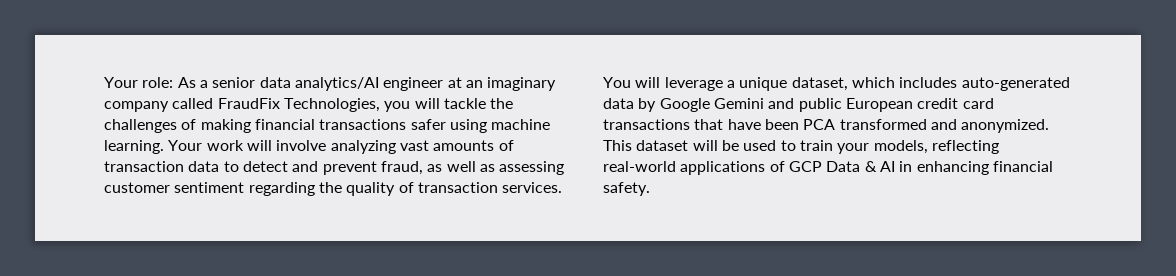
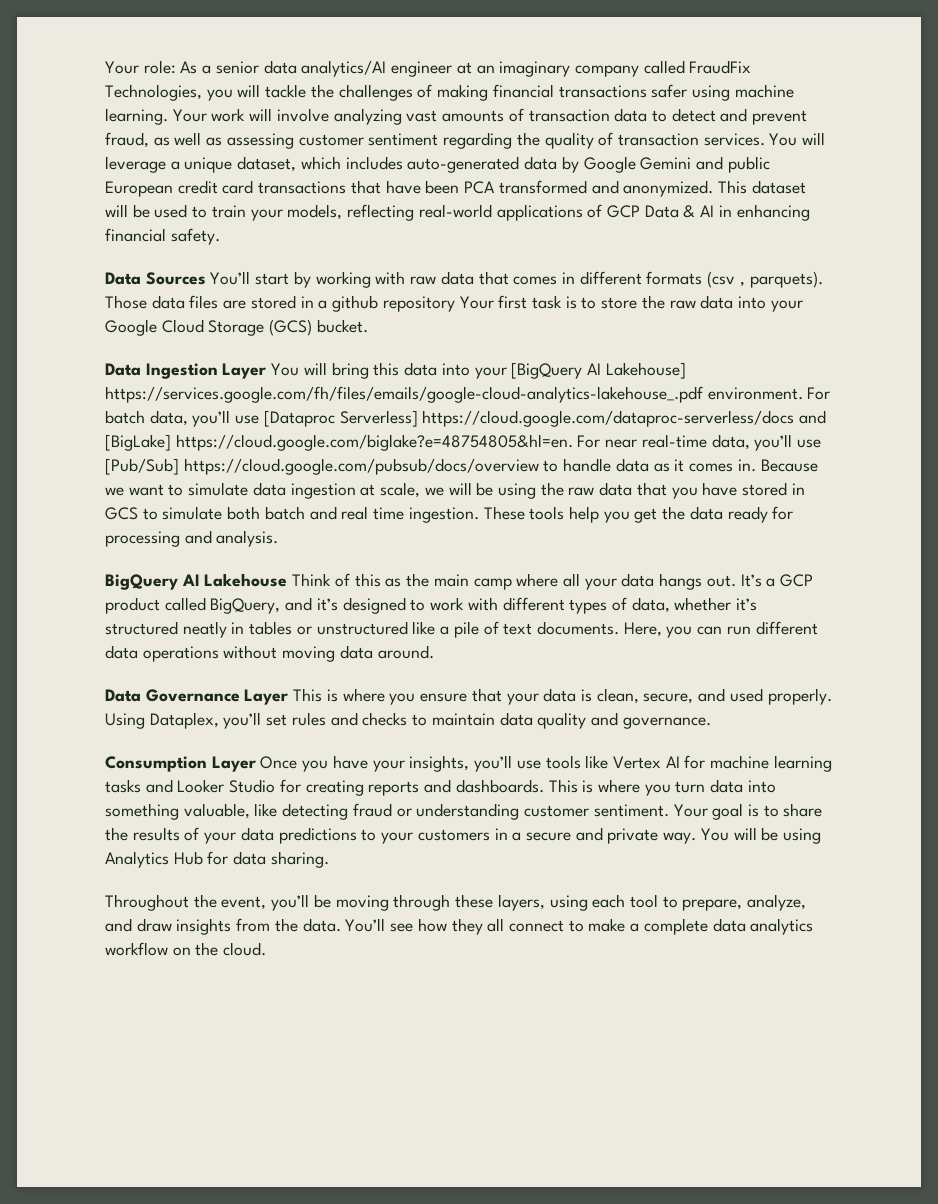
(650, 189) none -> [105,271,823,288] [105,295,803,312] [105,319,368,336] [105,362,686,379] [105,386,831,403] [105,410,827,427] [105,434,822,451] [105,458,818,475] [105,482,805,499] [105,506,794,523] [105,530,279,547] [105,573,814,590] [105,597,758,614] [105,621,818,638] [105,645,434,662] [105,688,832,705] [105,712,711,729] [105,755,832,772] [105,779,776,796] [105,803,823,820] [105,827,822,844] [105,851,329,868] [105,894,807,911] [105,918,814,935] [105,942,267,956] // Data Sources You’ll start by working with raw data that comes in different formats (csv , parquets). Those data files are stored in a github repository Your first task is to store the raw data into your Google Cloud Storage (GCS) bucket. // Data Ingestion Layer You will bring this data into your [BigQuery AI Lakehouse] https://services.google.com/fh/files/emails/google-cloud-analytics-lakehouse_.pdf environment. For batch data, you’ll use [Dataproc Serverless] https://cloud.google.com/dataproc-serverless/docs and [BigLake] https://cloud.google.com/biglake?e=48754805&hl=en. For near real-time data, you’ll use [Pub/Sub] https://cloud.google.com/pubsub/docs/overview to handle data as it comes in. Because we want to simulate data ingestion at scale, we will be using the raw data that you have stored in GCS to simulate both batch and real time ingestion. These tools help you get the data ready for processing and analysis. // BigQuery AI Lakehouse Think of this as the main camp where all your data hangs out. It’s a GCP product called BigQuery, and it’s designed to work with different types of data, whether it’s structured neatly in tables or unstructured like a pile of text documents. Here, you can run different data operations without moving data around. // Data Governance Layer This is where you ensure that your data is clean, secure, and used properly. Using Dataplex, you’ll set rules and checks to maintain data quality and governance. // Consumption Layer Once you have your insights, you’ll use tools like Vertex AI for machine learning tasks and Looker Studio for creating reports and dashboards. This is where you turn data into something valuable, like detecting fraud or understanding customer sentiment. Your goal is to share the results of your data predictions to your customers in a secure and private way. You will be using Analytics Hub for data sharing. // Throughout the event, you’ll be moving through these layers, using each tool to prepare, analyze, and draw insights from the data. You’ll see how they all connect to make a complete data analytics workflow on the cloud.

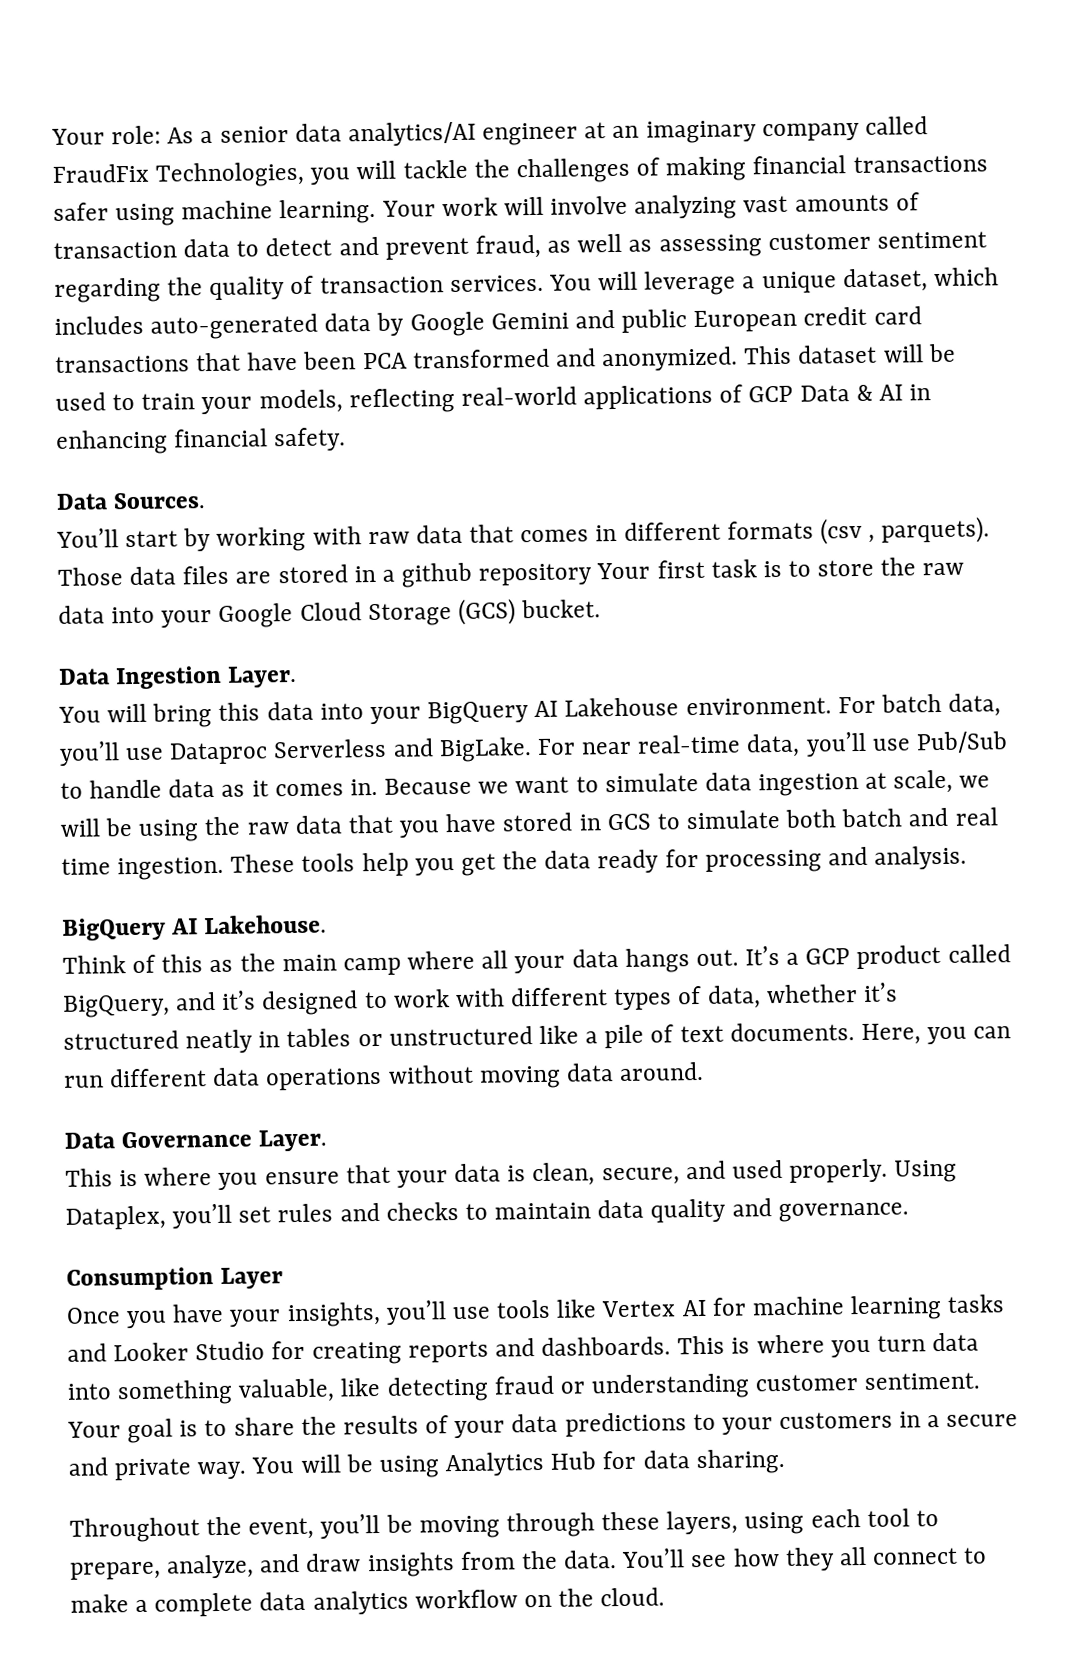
[145,272,206,285] Sources -> [113,492,206,510] Sources. //
[222,363,267,379] Layer -> [227,665,298,688] Layer. //
[511,362,686,379] [105,386,703,403] [BigQuery AI Lakehouse] https://services.google.com/fh/files/emails/google-cloud-analytics-lakehouse_.pdf -> [427,697,680,725] BigQuery AI Lakehouse
[263,410,827,427] [105,434,573,451] [Dataproc Serverless] https://cloud.google.com/dataproc-serverless/docs and [BigLake] https://cloud.google.com/biglake?e=48754805&hl=en. -> [169,737,532,765] Dataproc Serverless and BigLake.
[105,458,539,475] [Pub/Sub] https://cloud.google.com/pubsub/docs/overview -> [915,731,1008,754] Pub/Sub
[204,573,288,587] Lakehouse -> [204,914,328,935] Lakehouse. //
[244,689,289,705] Layer -> [258,1129,328,1152] Layer. //
(256, 764) none -> (284, 1278) //

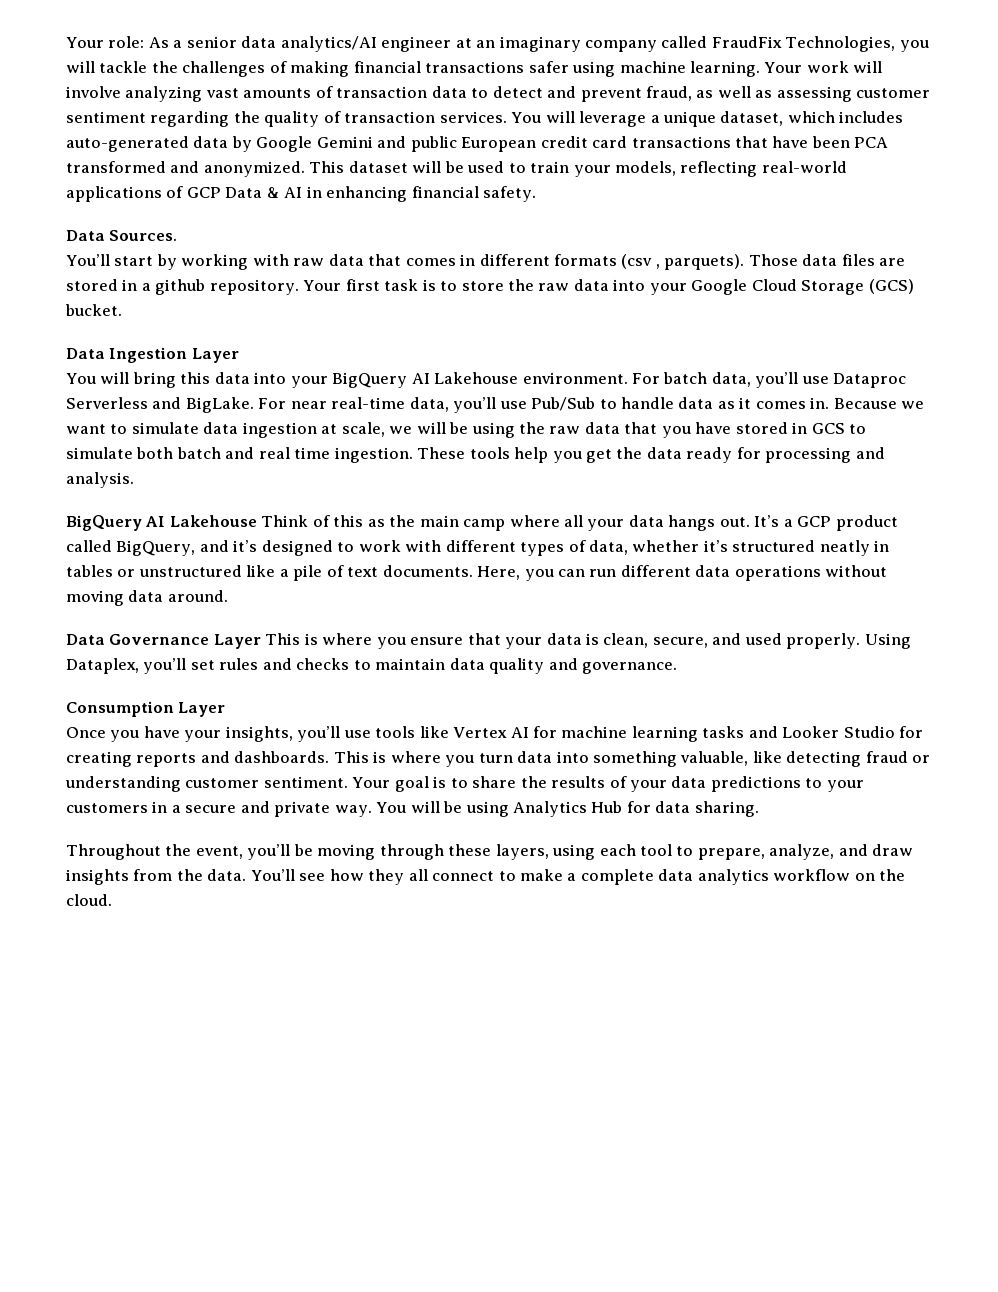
[478,563,593,586] repository -> [209,279,299,295] repository.
[227,665,298,688] Layer. -> [191,348,239,363] Layer
[204,914,328,935] Lakehouse. // -> [169,515,257,527] Lakehouse
[258,1129,328,1152] Layer. // -> [213,634,261,649] Layer

